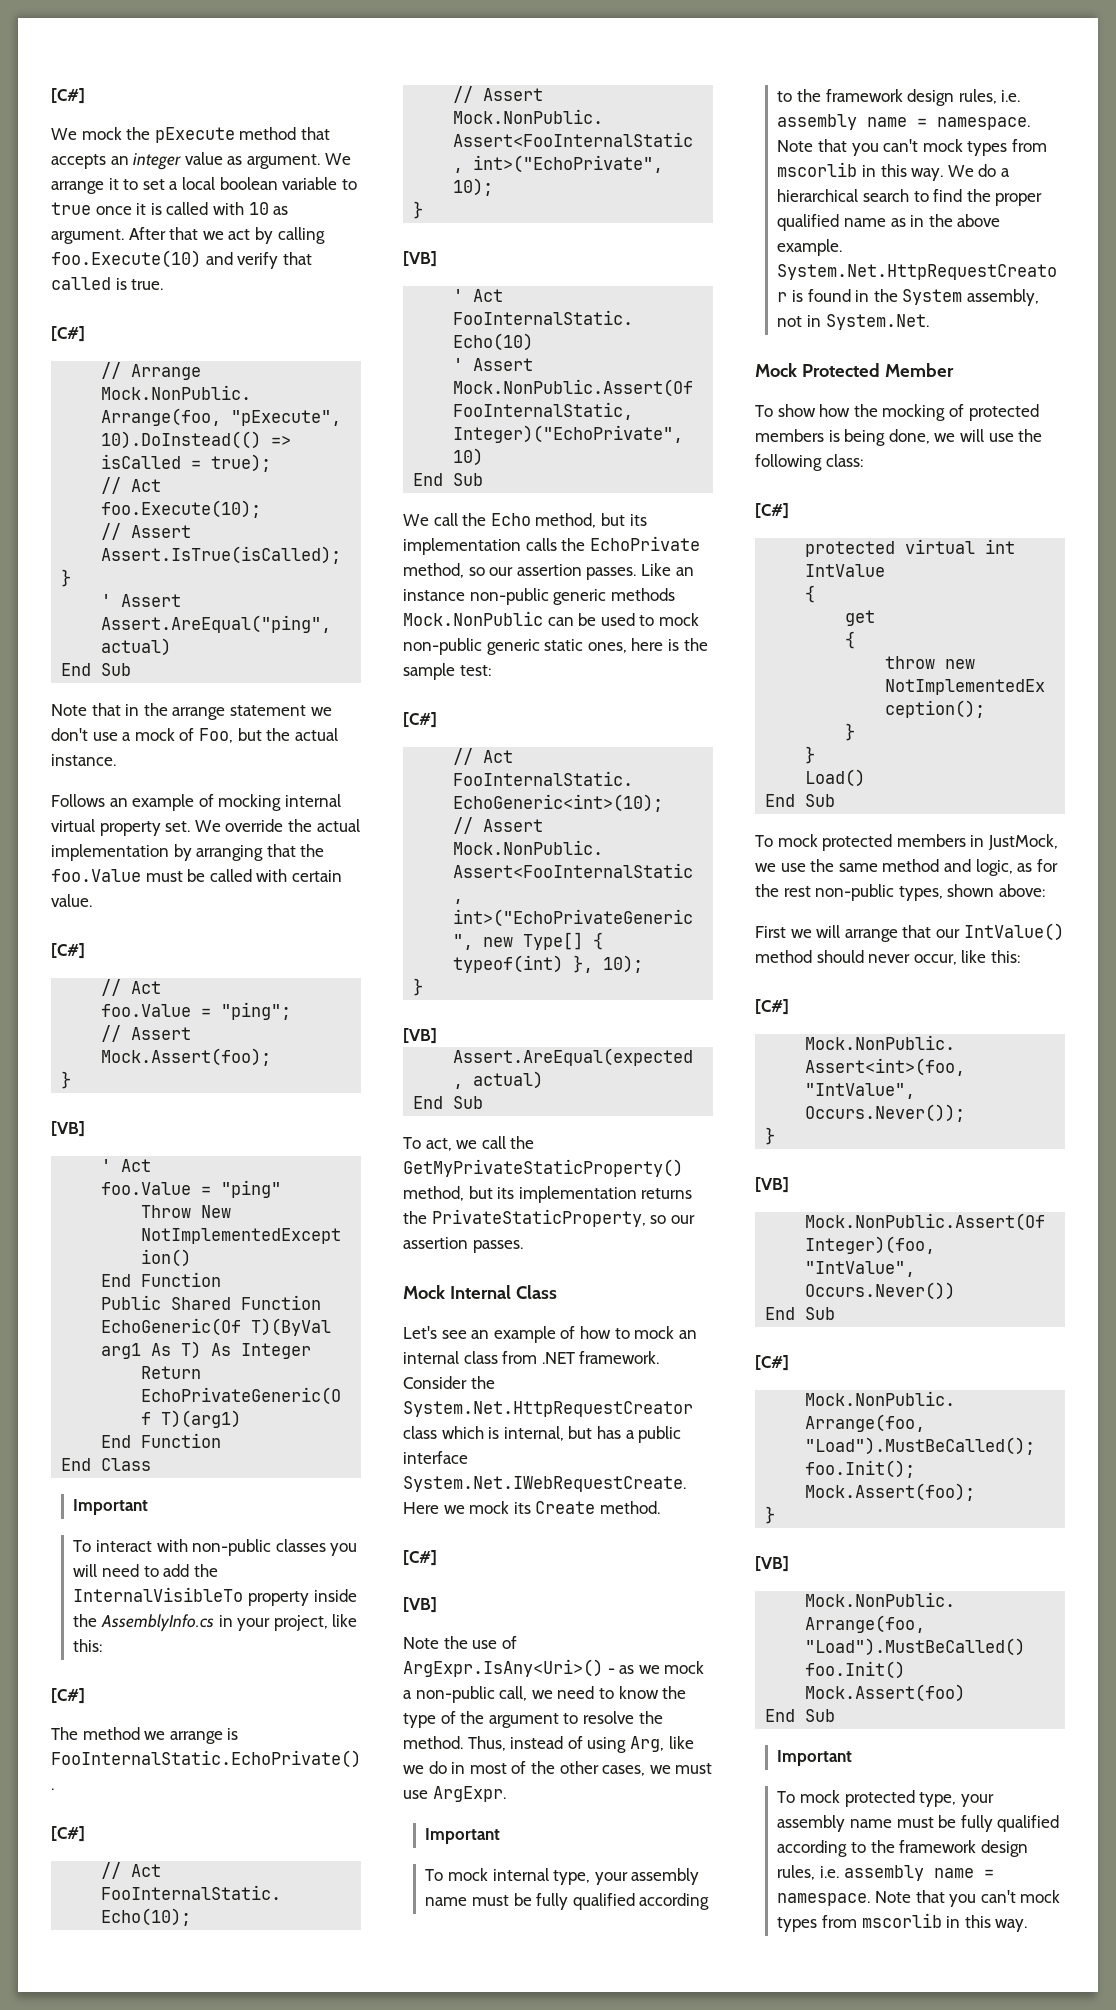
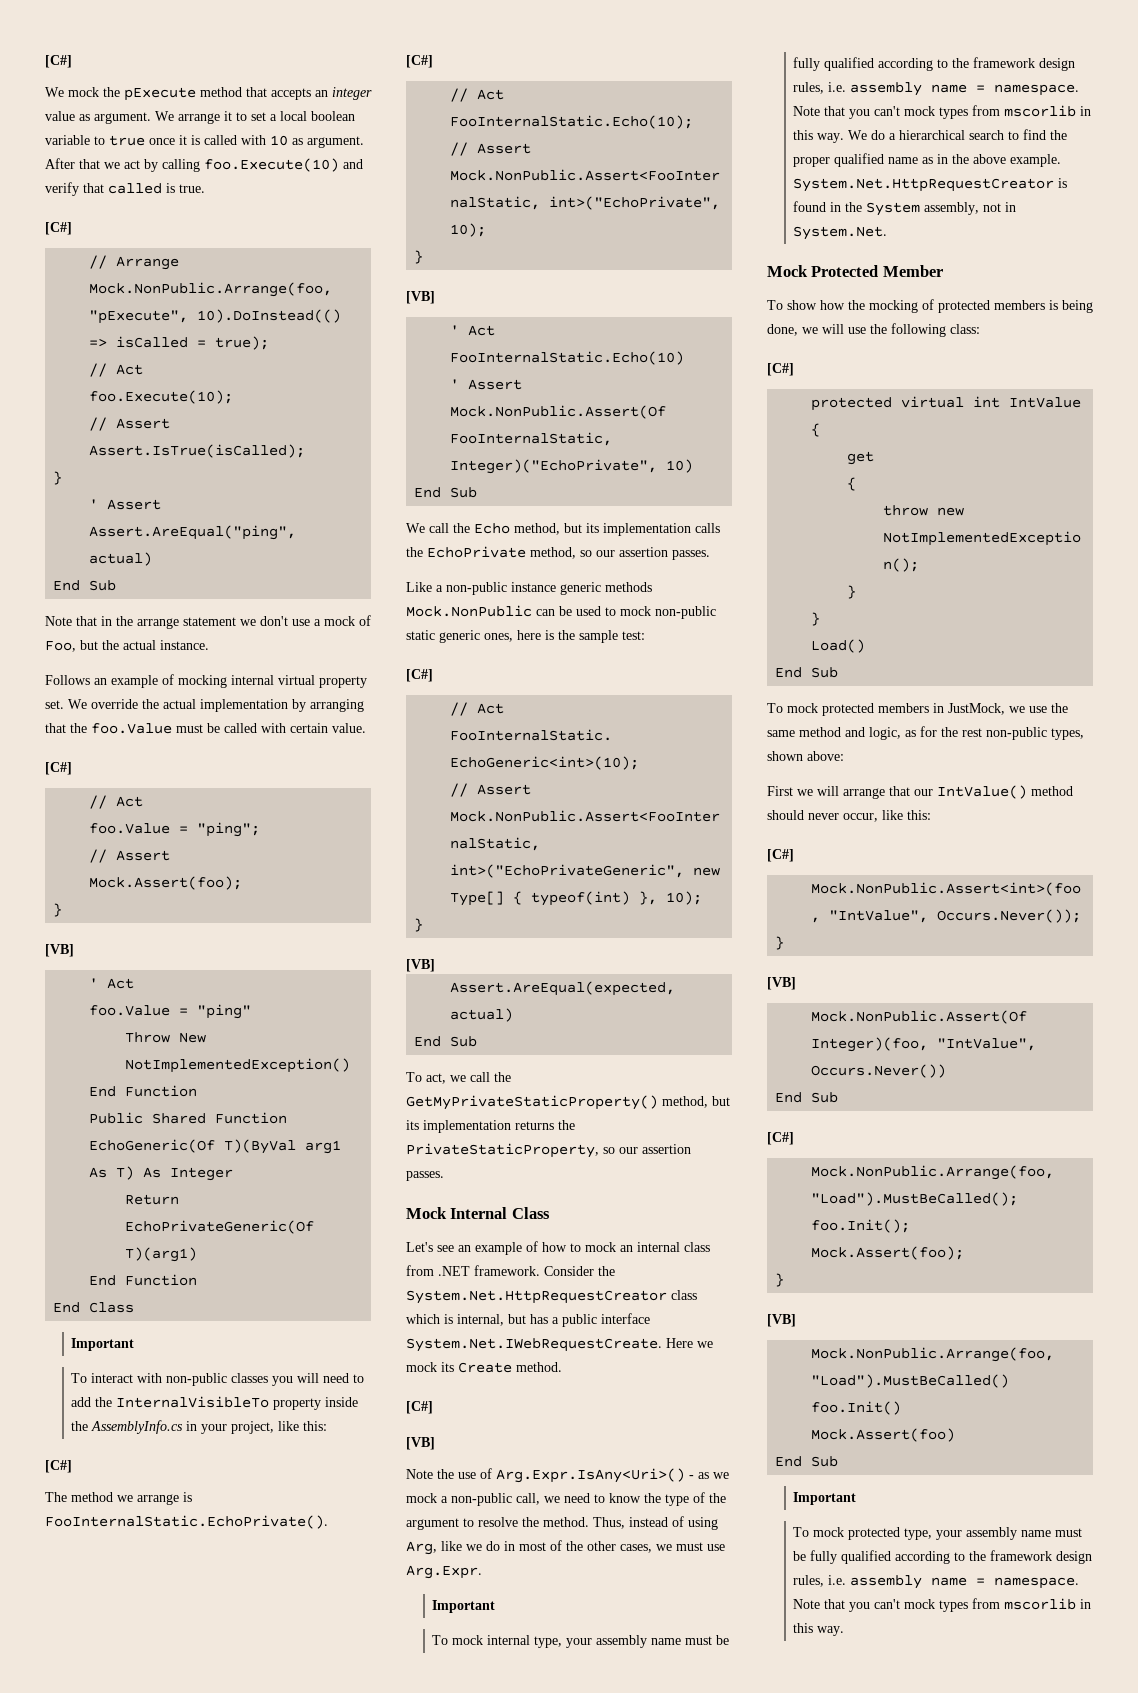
[640,563,694,576] [403,588,549,605] Like an instance non-public -> [406,582,556,595] // Like a non-public instance
[486,639,584,655] generic static -> [406,630,480,643] static generic
[403,1659,603,1677] ArgExpr.IsAny<Uri>() -> [496,1468,685,1483] Arg.Expr.IsAny<Uri>()
[432,1786,506,1802] ArgExpr. -> [406,1565,482,1579] Arg.Expr.

